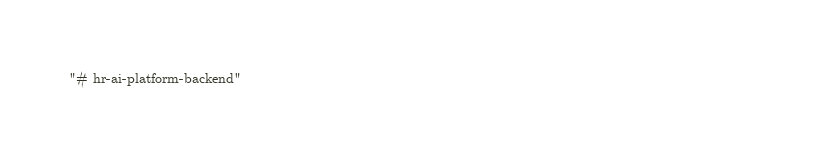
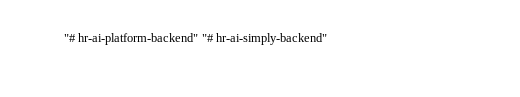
(241, 79) none -> [201,33,328,45] "# hr-ai-simply-backend"

